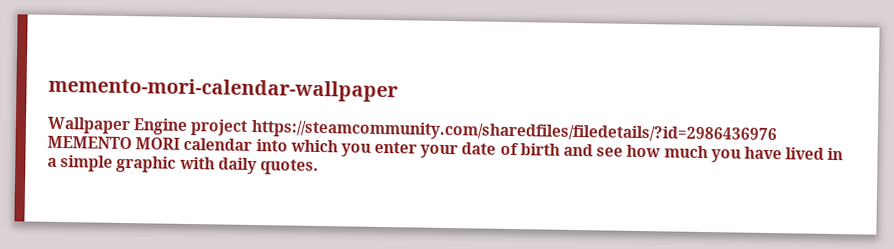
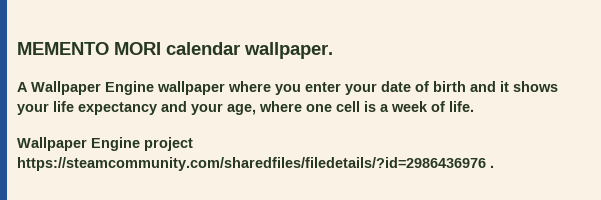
[48,76,398,103] [47,116,777,145] [47,135,338,153] memento-mori-calendar-wallpaper // Wallpaper Engine project https://steamcommunity.com/sharedfiles/filedetails/?id=2986436976 MEMENTO MORI calendar into which -> [17,42,333,59] [17,81,271,95] MEMENTO MORI calendar wallpaper. // A Wallpaper Engine wallpaper where
[596,144,844,163] [47,154,319,176] see how much you have lived in a simple graphic with daily quotes. -> [500,81,558,92] [17,101,474,115] [17,137,193,151] [17,157,494,171] it shows your life expectancy and your age, where one cell is a week of life. // Wallpaper Engine project https://steamcommunity.com/sharedfiles/filedetails/?id=2986436976 .

